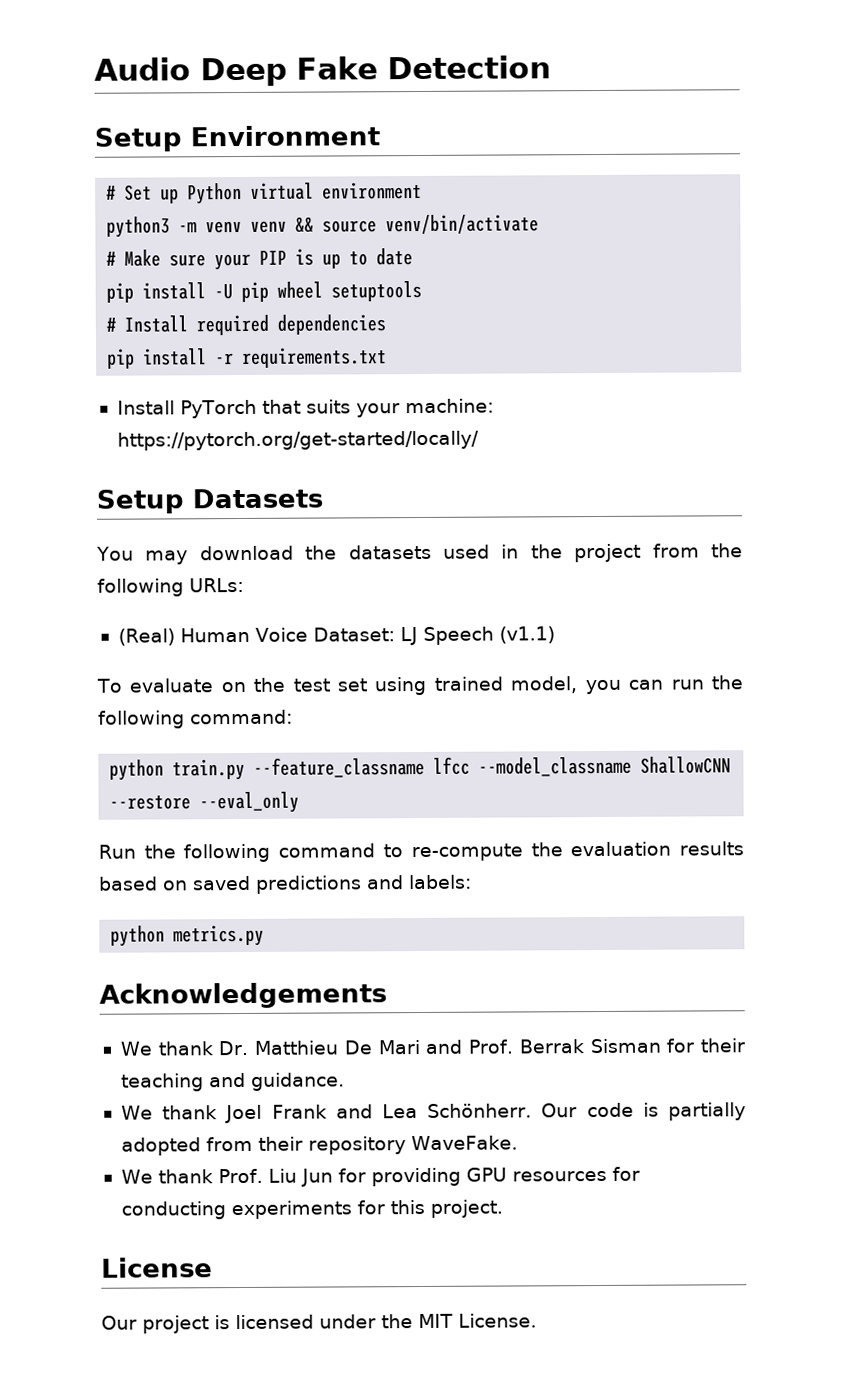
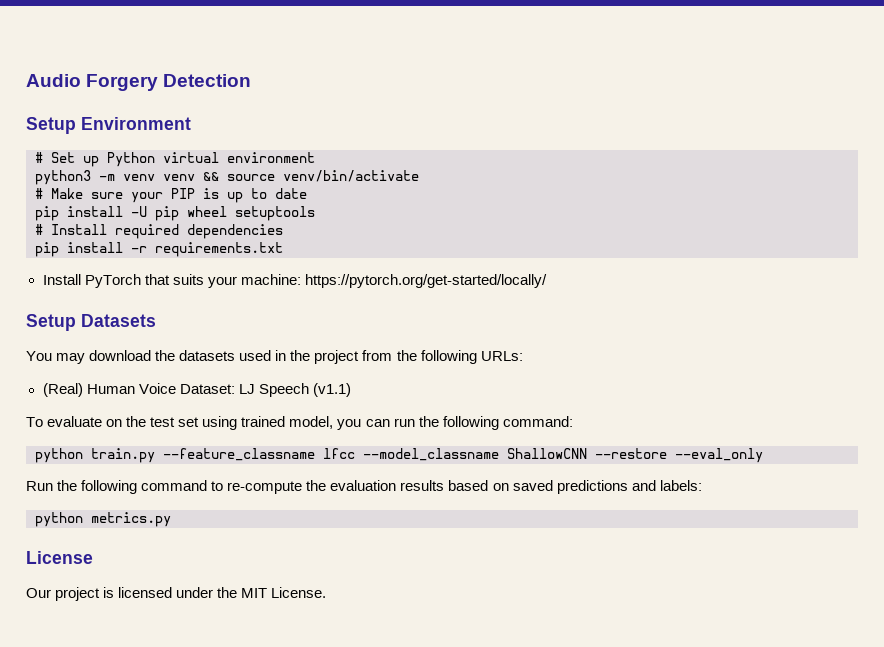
[200,56,378,87] Deep Fake -> [86,74,159,91] Forgery
[99,982,387,1009] [119,1038,746,1056] [120,1072,345,1092] [120,1102,746,1124] [120,1135,518,1156] [120,1166,640,1187] [120,1199,503,1220] // Acknowledgements // We thank Dr. Matthieu De Mari and Prof. Berrak Sisman for their teaching and guidance. // We thank Joel Frank and Lea Schönherr. Our code is partially adopted from their repository WaveFake. // We thank Prof. Liu Jun for providing GPU resources for conducting experiments for this project. -> (171, 519) none

